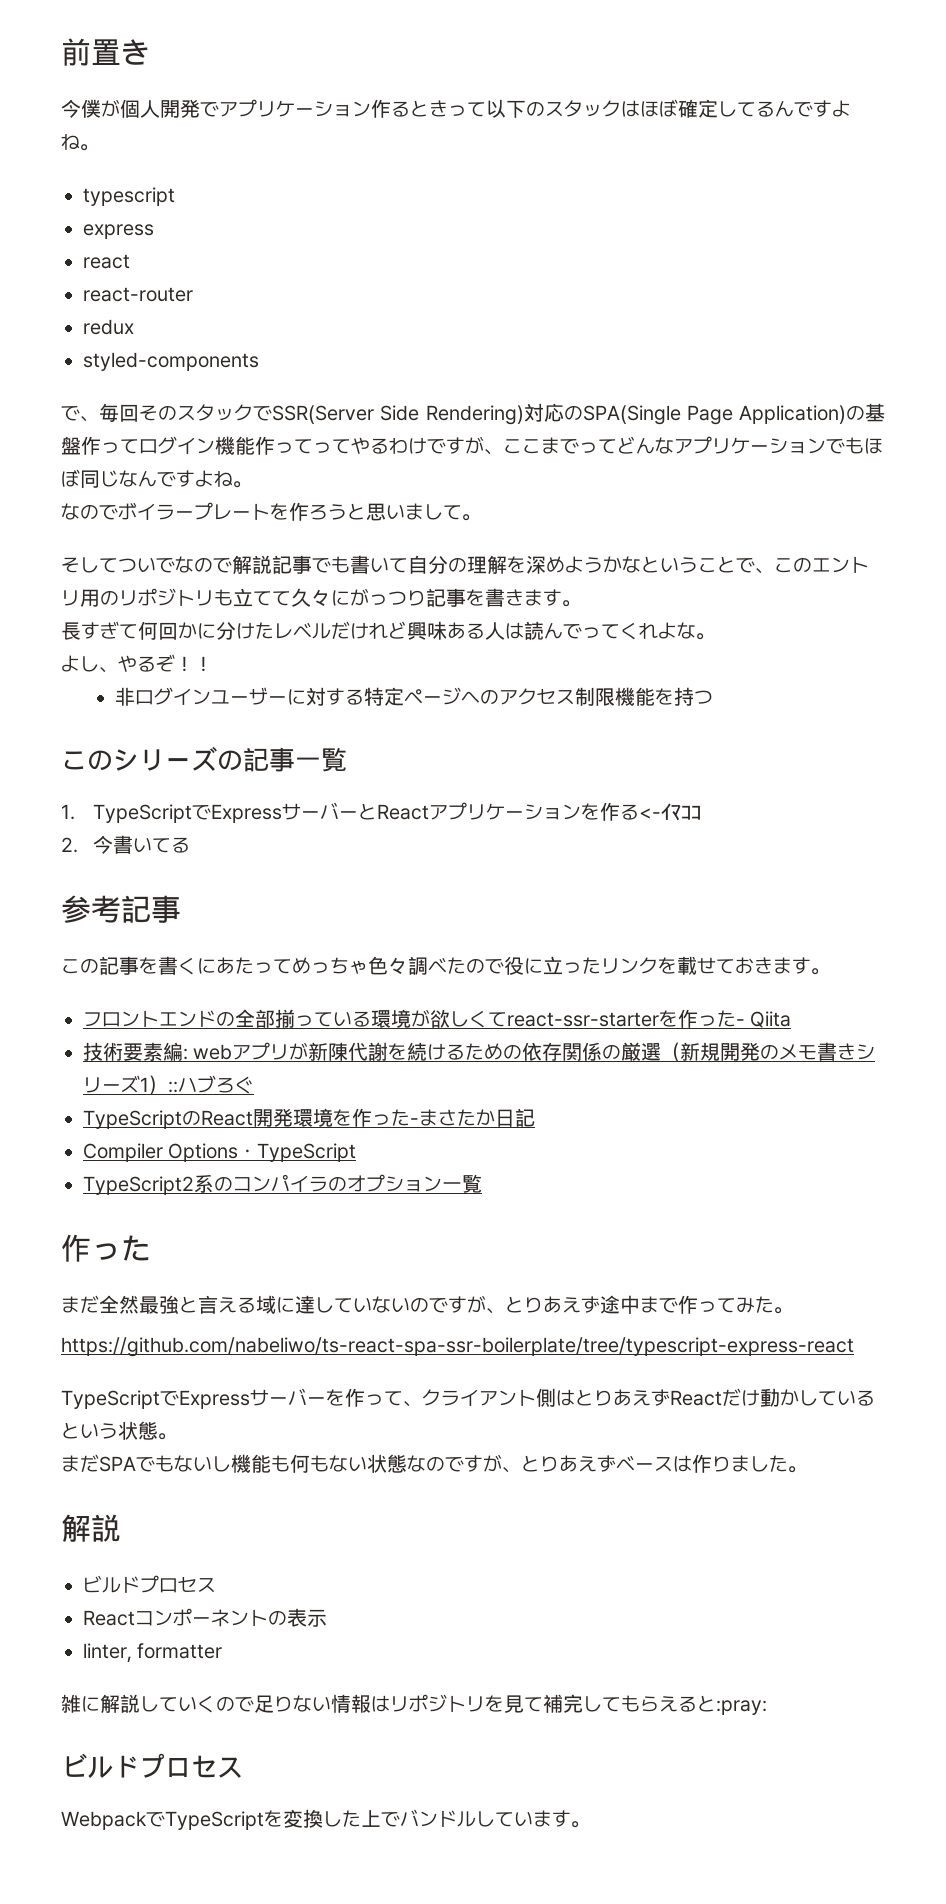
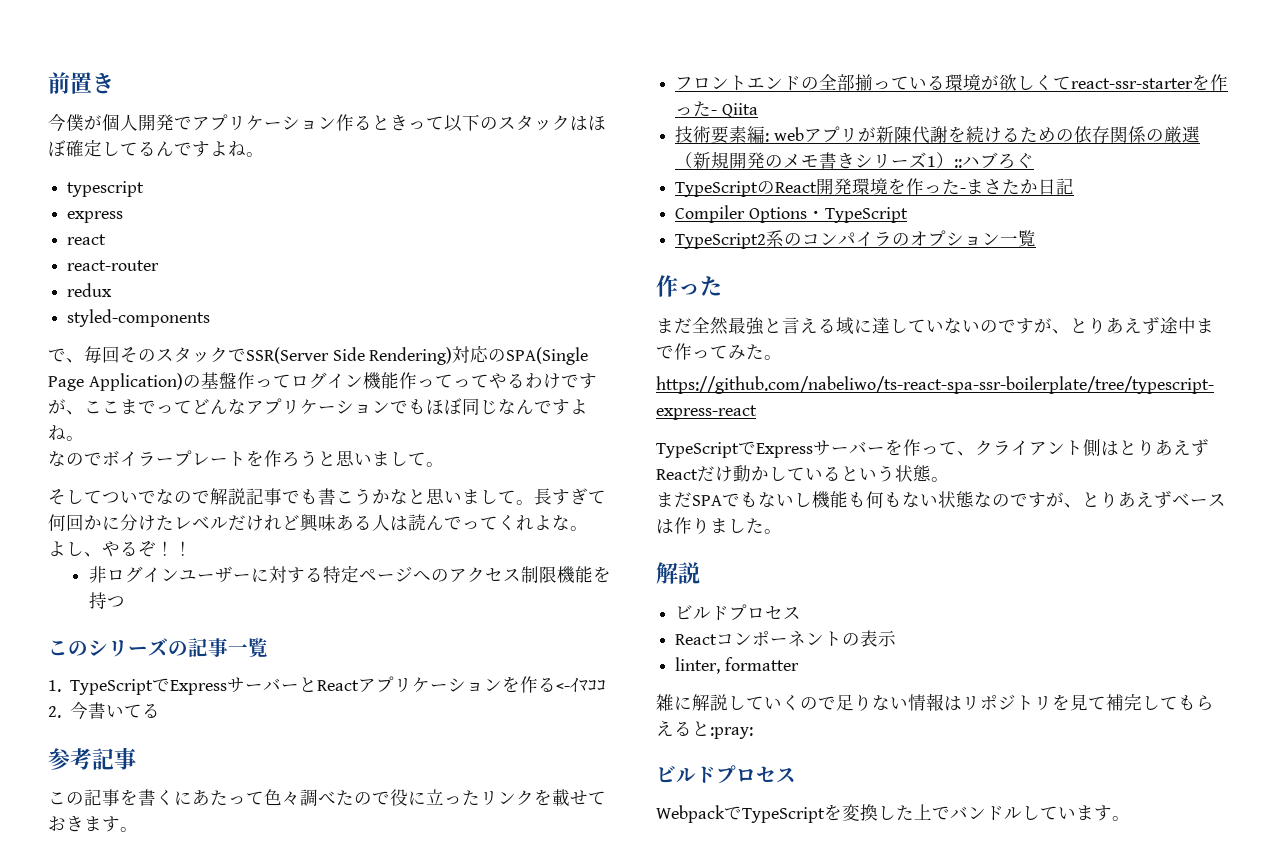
[370,555,869,574] [61,588,581,607] いて自分の理解を深めようかなということで、このエントリ用のリポジトリも立てて久々にがっつり記事を書きます。 // -> [336,488,534,505] こうかなと思いまして。
[292,957,368,974] めっちゃ -> (264, 798) none

